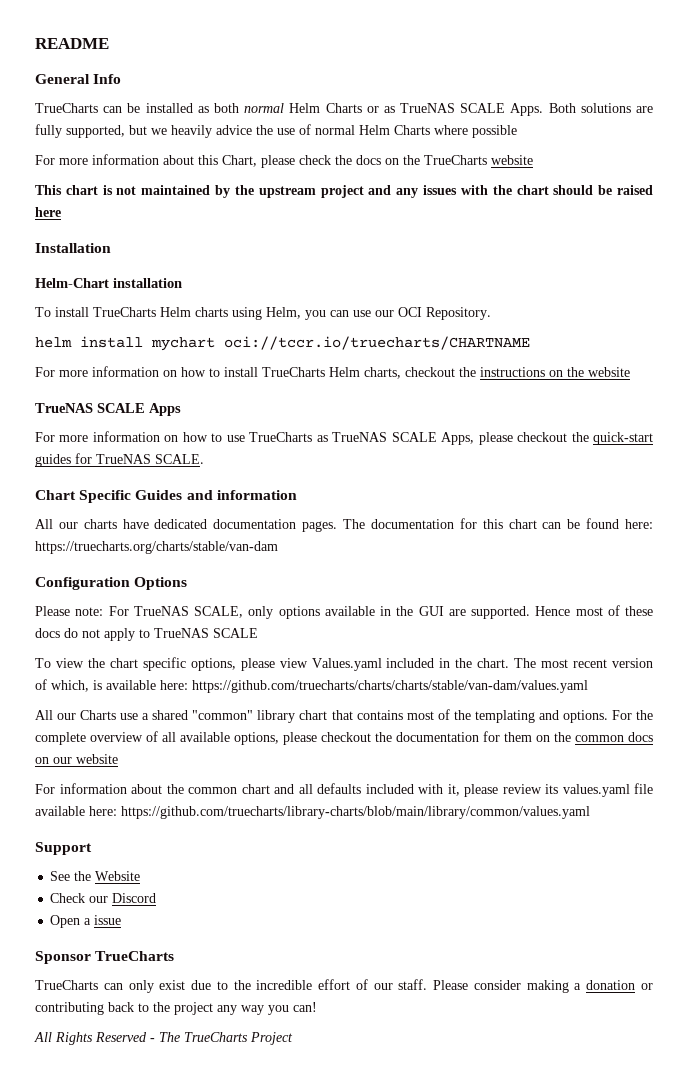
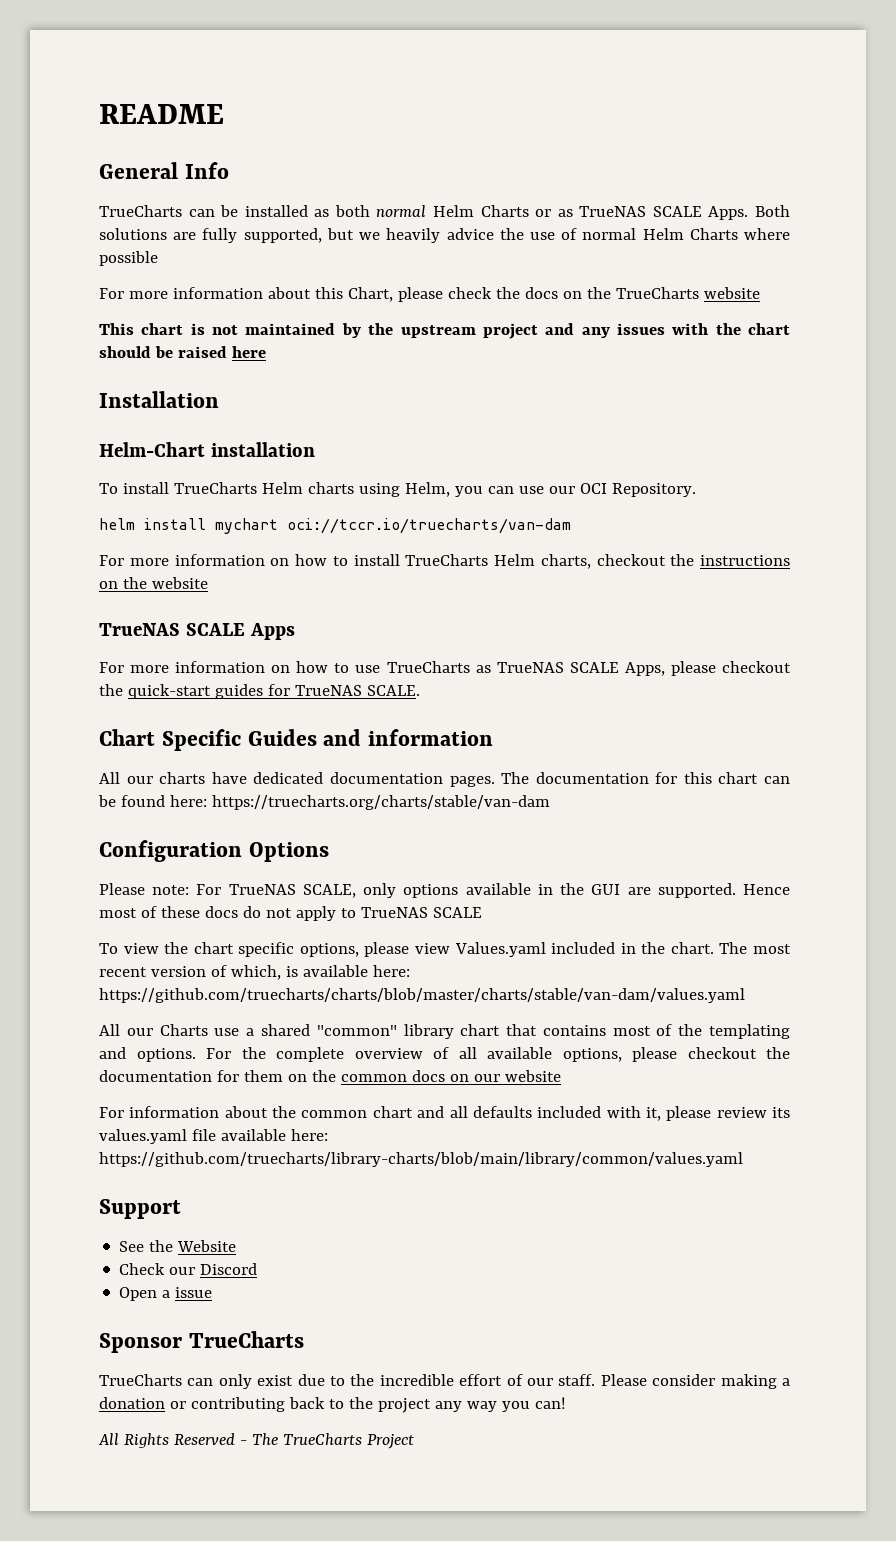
[224,336,530,350] oci://tccr.io/truecharts/CHARTNAME -> [287,518,571,534] oci://tccr.io/truecharts/van-dam
[192,680,588,693] https://github.com/truecharts/charts/charts/stable/van-dam/values.yaml -> [99,988,745,1003] https://github.com/truecharts/charts/blob/master/charts/stable/van-dam/values.yaml

